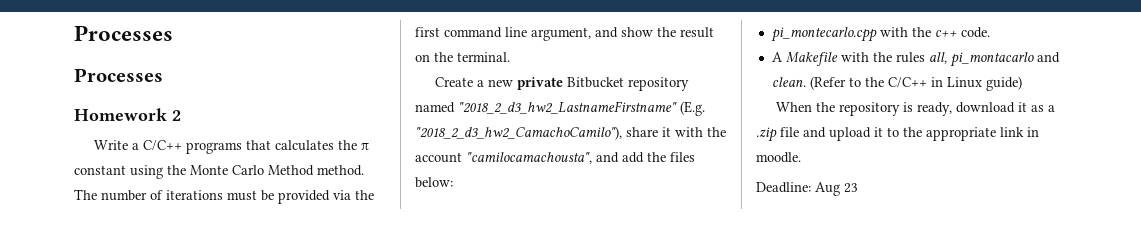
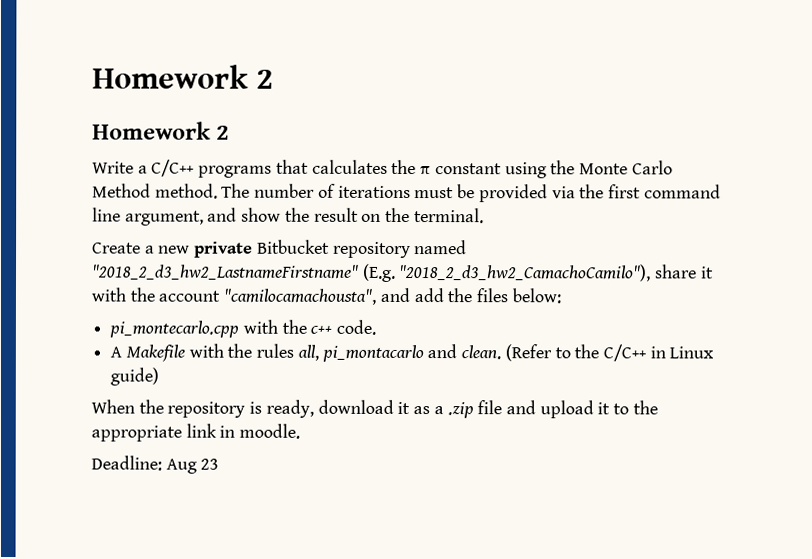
[74,25,173,41] [74,68,163,82] Processes // Processes -> [92,64,274,89] Homework 2

